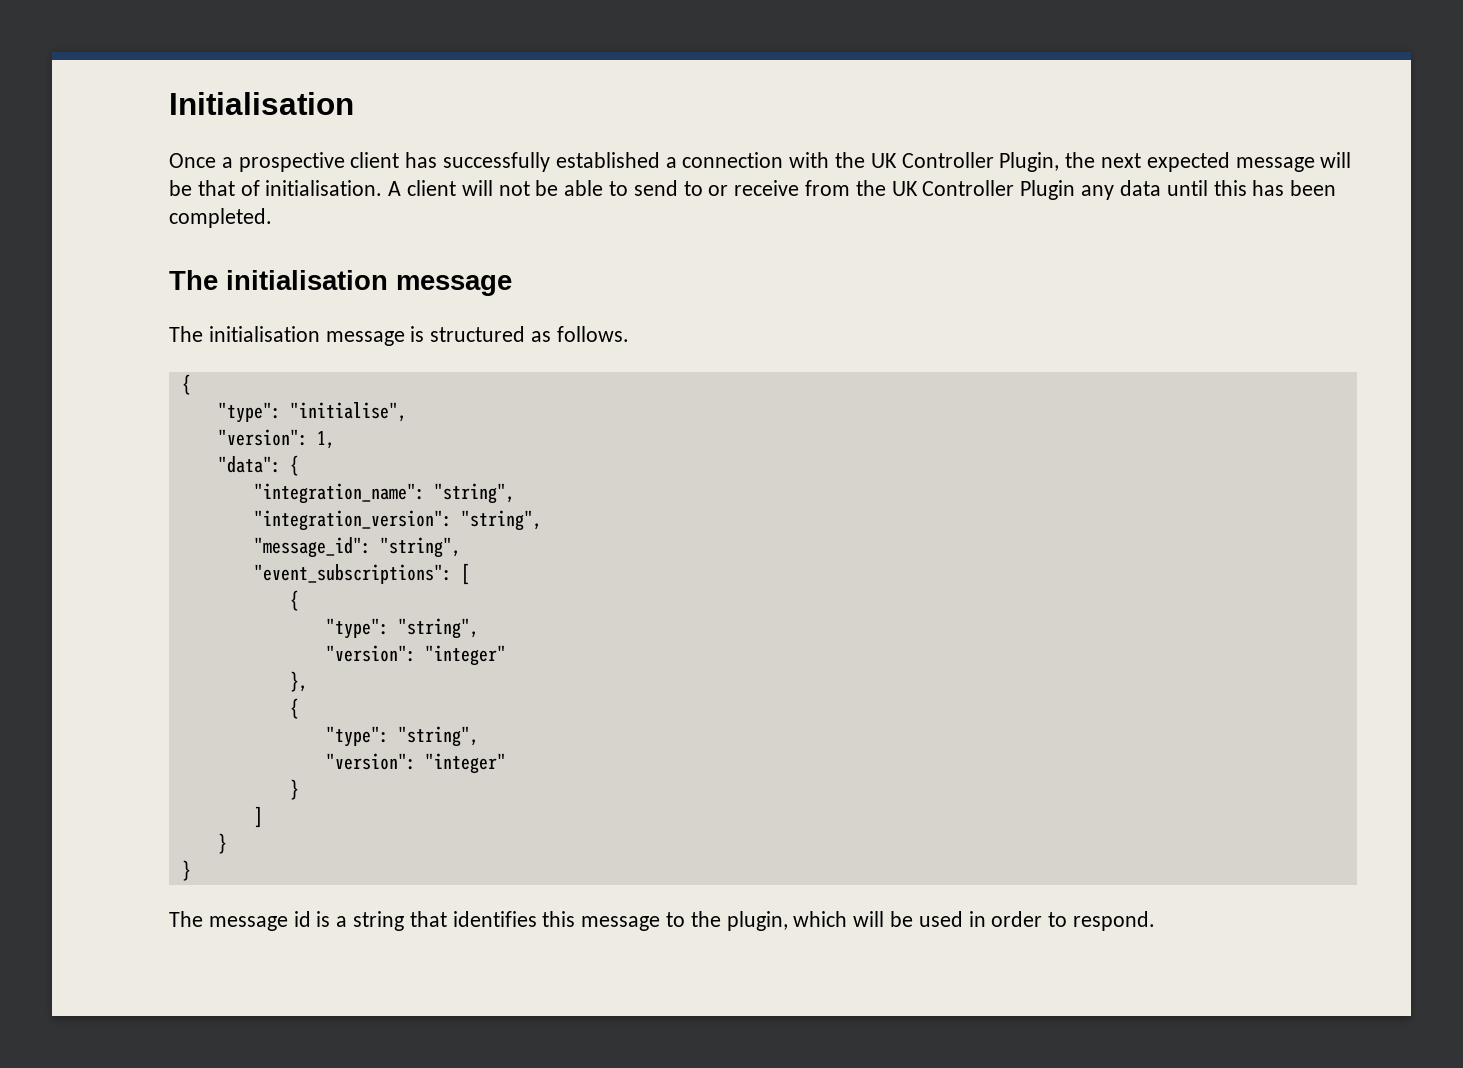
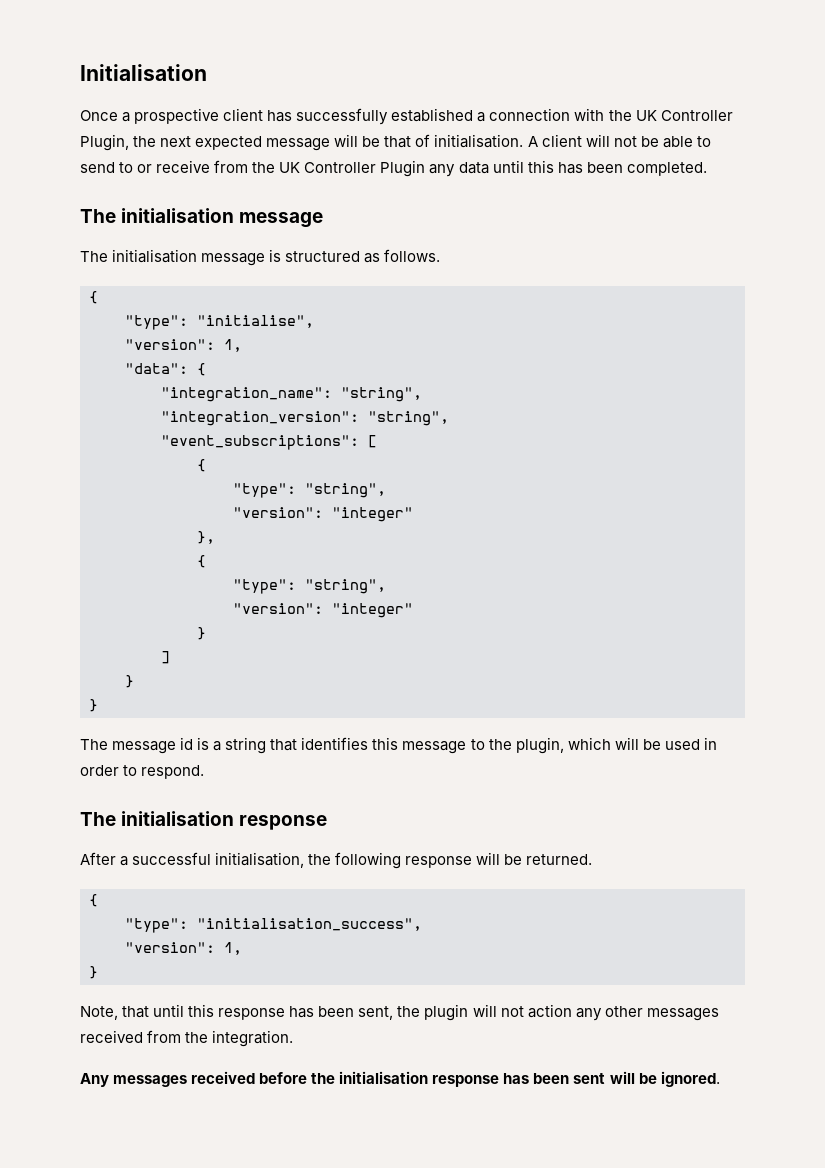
[253,537,461,558] // "message_id": "string", -> (449, 418) none
(1156, 921) none -> [80,811,328,830] [80,852,593,869] [89,894,98,907] [125,918,422,933] [125,942,242,955] [89,966,98,979] [80,1004,719,1021] [80,1030,294,1047] [80,1071,720,1087] // The initialisation response // After a successful initialisation, the following response will be returned. // { // "type": "initialisation_success", // "version": 1, // } // Note, that until this response has been sent, the plugin will not action any other messages received from the integration. // Any messages received before the initialisation response has been sent will be ignored.

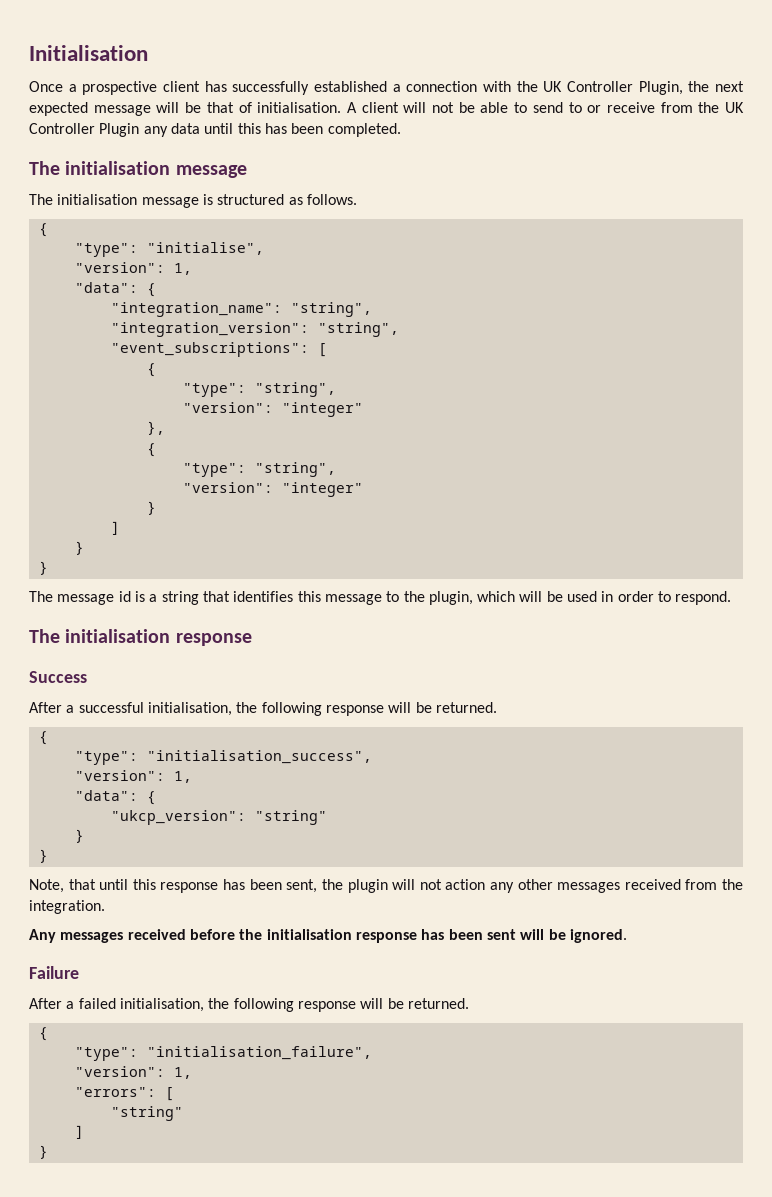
(328, 822) none -> [29,671,87,683] // Success
(242, 948) none -> [74,790,156,805] [110,810,327,825] [74,829,84,843] // "data": { // "ukcp_version": "string" // }
(720, 1079) none -> [29,966,79,979] [29,998,469,1012] [38,1027,48,1041] [74,1046,372,1061] [74,1066,192,1079] [74,1087,174,1101] [110,1106,183,1121] [74,1125,84,1139] [38,1145,48,1159] // Failure // After a failed initialisation, the following response will be returned. // { // "type": "initialisation_failure", // "version": 1, // "errors": [ // "string" // ] // }

